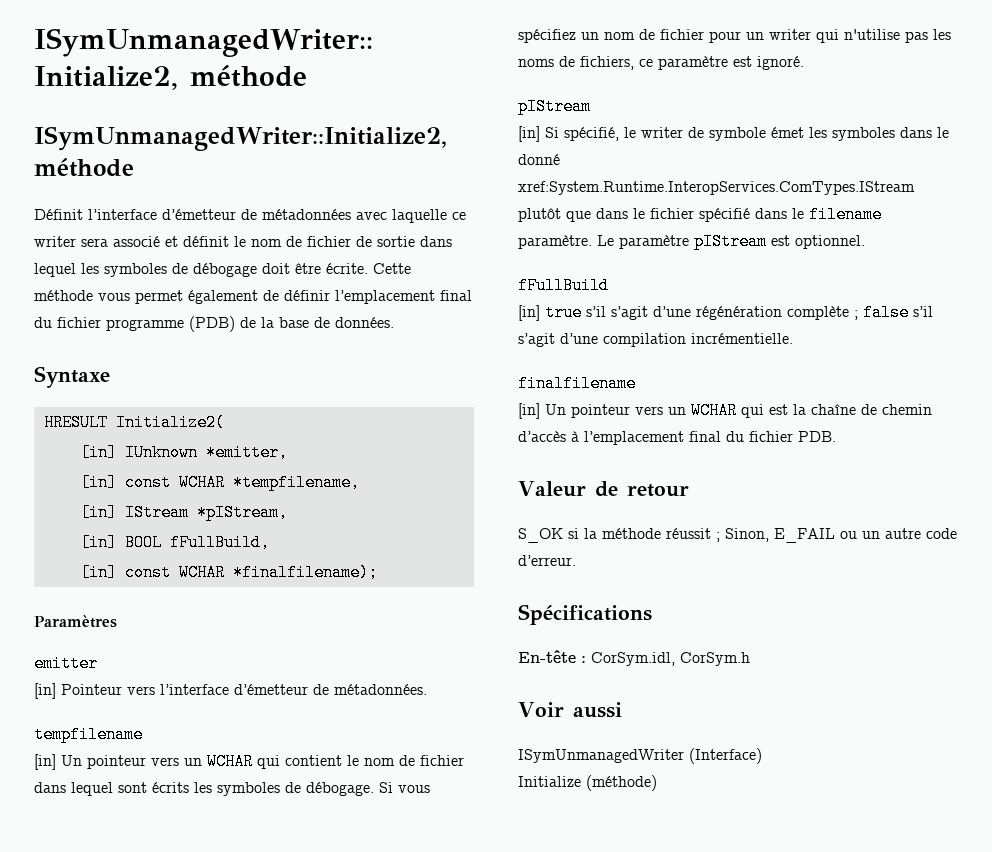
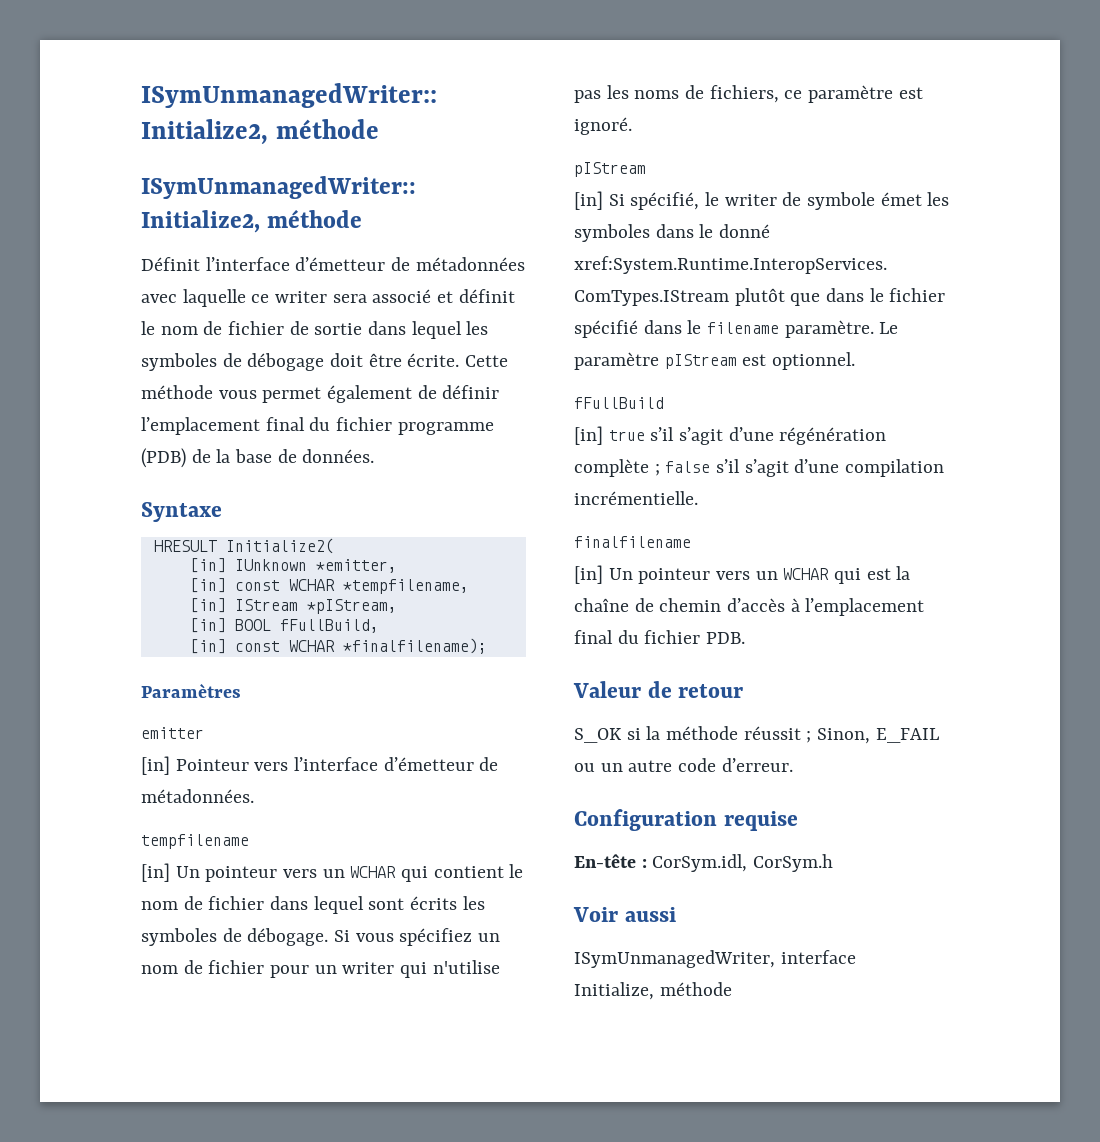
[518,604,652,625] Spécifications -> [574,809,798,831] Configuration requise
[518,748,762,764] [518,775,657,791] ISymUnmanagedWriter (Interface) // Initialize (méthode) -> [574,950,856,968] [574,982,732,1000] ISymUnmanagedWriter, interface // Initialize, méthode

